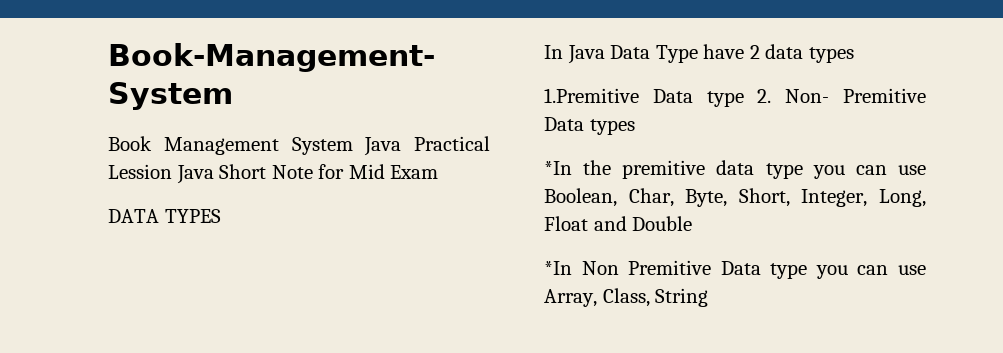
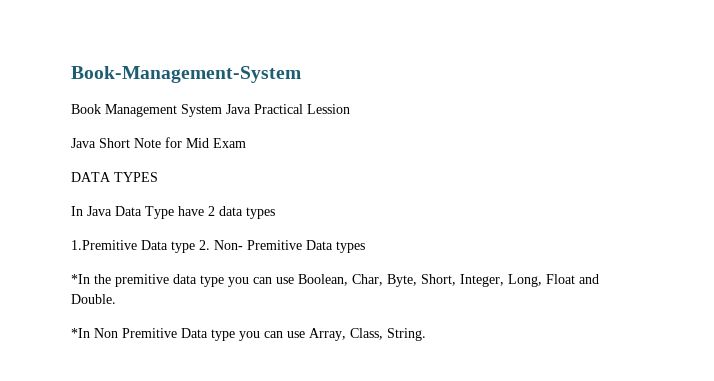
(172, 171) none -> (350, 109) //
[632,216,693,231] Double -> [71,294,116,304] Double.
[655,288,709,307] String -> [387,328,426,341] String.

